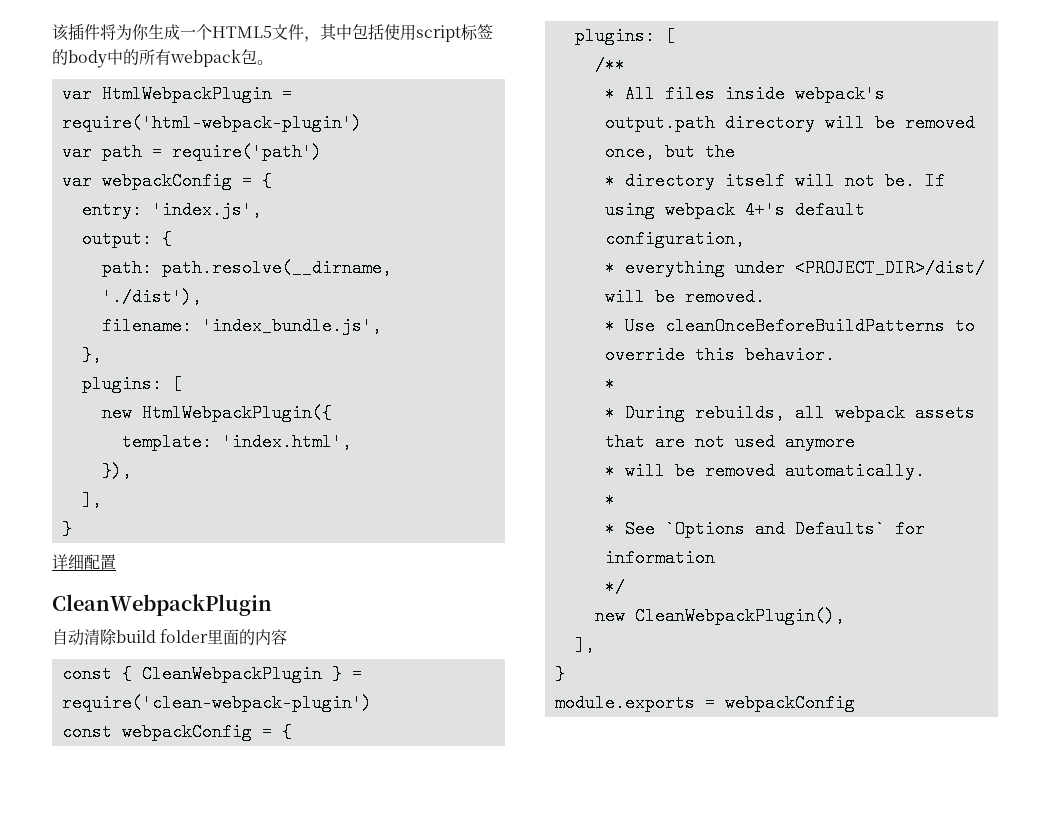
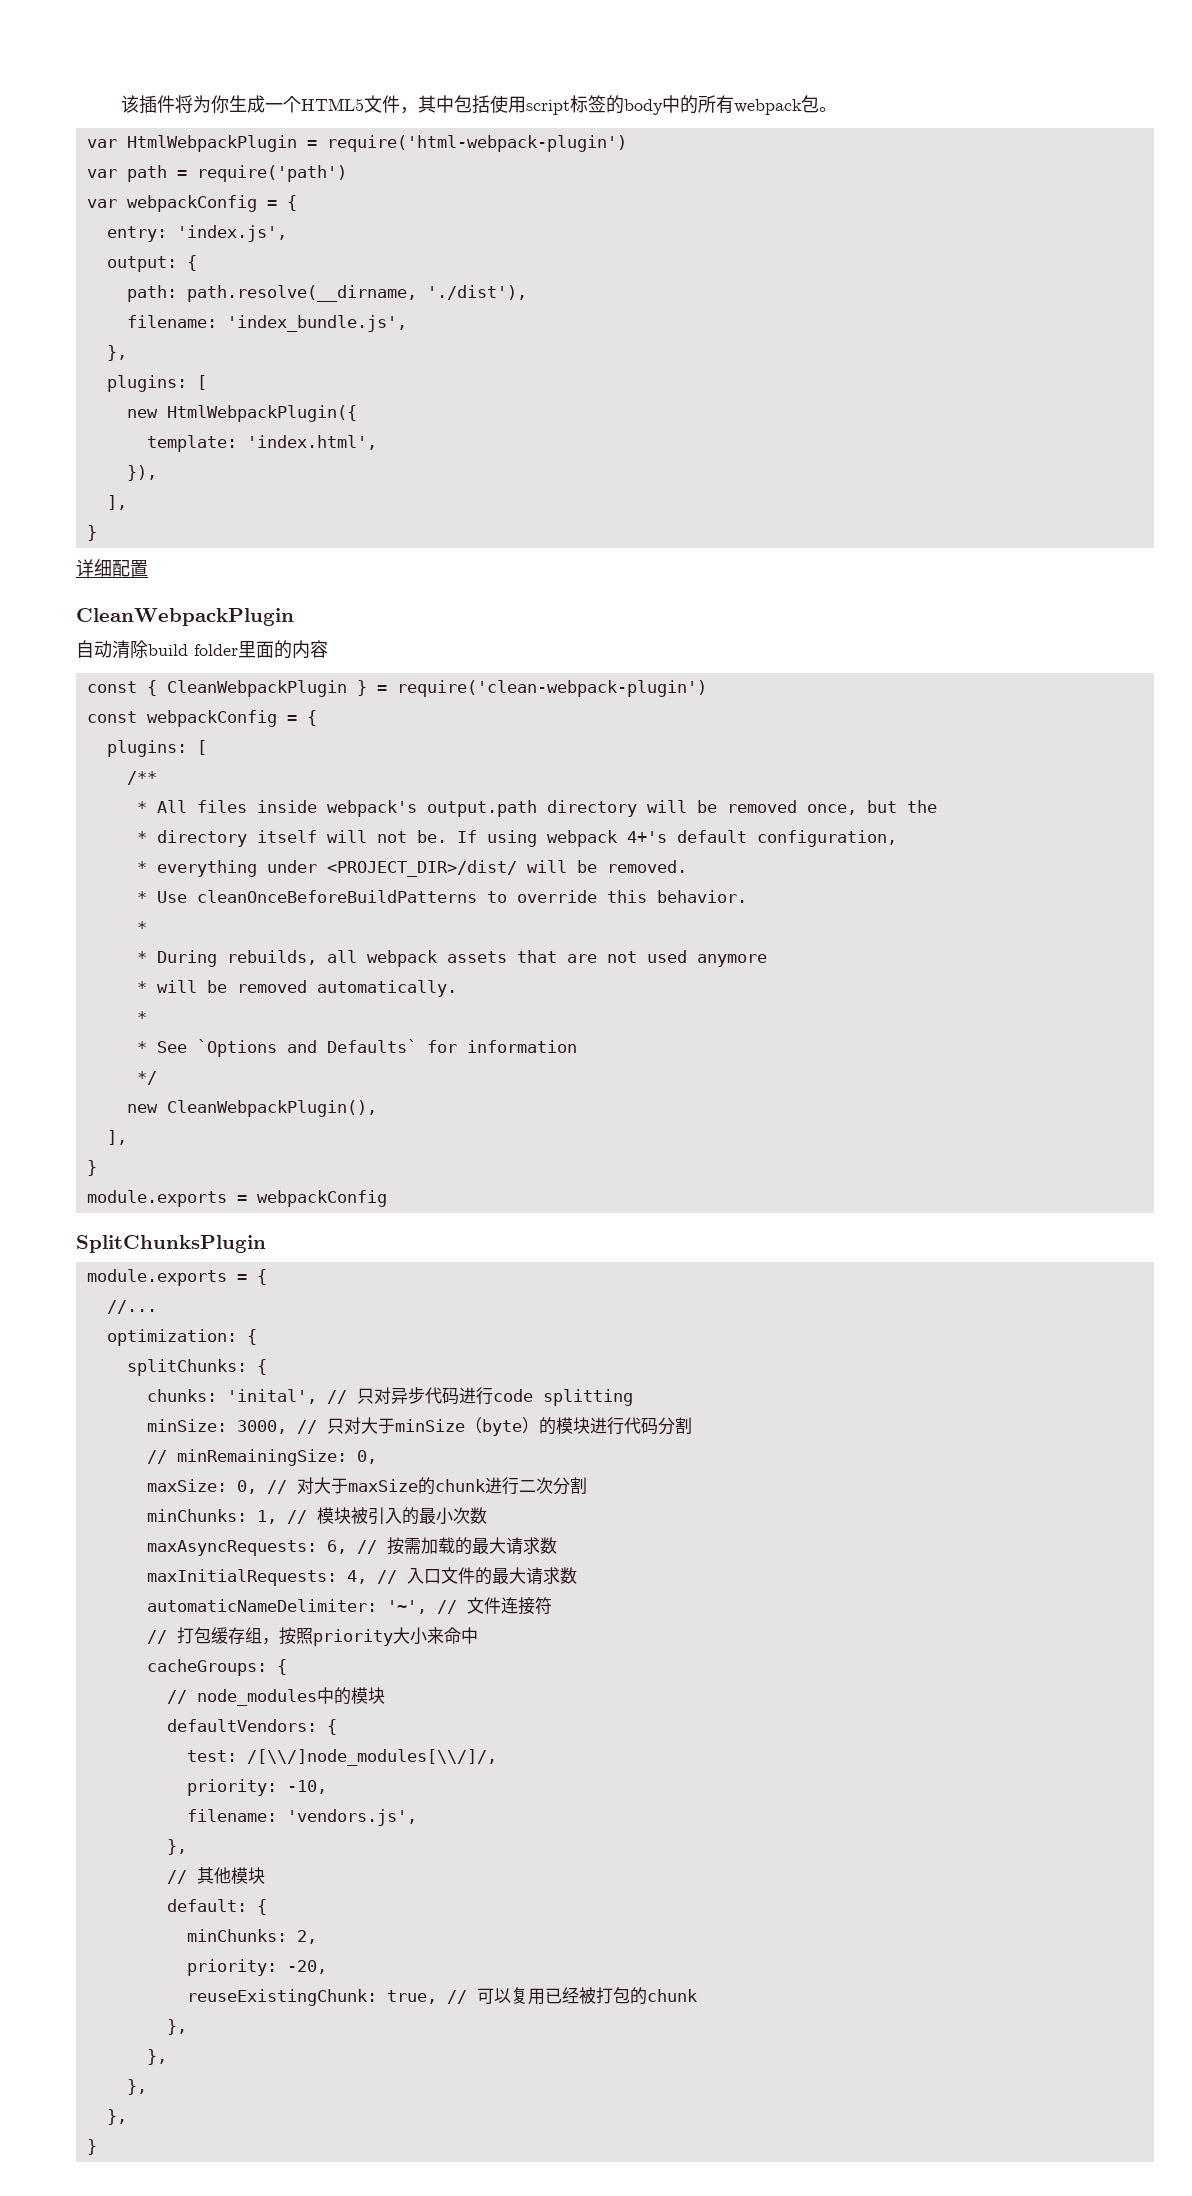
(855, 703) none -> [76,1235,266,1253] [86,1269,267,1286] [106,1300,157,1314] [106,1329,257,1346] [126,1359,267,1376] [146,1387,633,1406] [146,1417,692,1436] [146,1449,377,1466] [146,1477,587,1495] [146,1507,487,1525] [146,1537,557,1556] [146,1567,577,1586] [146,1597,552,1615] [146,1627,478,1646] [146,1659,287,1676] [166,1687,385,1706] [166,1719,337,1735] [186,1749,497,1766] [186,1779,327,1796] [186,1809,417,1826] [166,1839,187,1855] [166,1867,265,1884] [166,1899,267,1915] [186,1929,317,1944] [186,1959,327,1976] [186,1987,697,2006] [166,2019,187,2035] [146,2049,167,2065] [126,2079,147,2095] [106,2109,127,2125] [86,2139,97,2155] // SplitChunksPlugin // module.exports = { // //... // optimization: { // splitChunks: { // chunks: 'inital', // 只对异步代码进行code splitting // minSize: 3000, // 只对大于minSize（byte）的模块进行代码分割 // // minRemainingSize: 0, // maxSize: 0, // 对大于maxSize的chunk进行二次分割 // minChunks: 1, // 模块被引入的最小次数 // maxAsyncRequests: 6, // 按需加载的最大请求数 // maxInitialRequests: 4, // 入口文件的最大请求数 // automaticNameDelimiter: '~', // 文件连接符 // // 打包缓存组，按照priority大小来命中 // cacheGroups: { // // node_modules中的模块 // defaultVendors: { // test: /[\\/]node_modules[\\/]/, // priority: -10, // filename: 'vendors.js', // }, // // 其他模块 // default: { // minChunks: 2, // priority: -20, // reuseExistingChunk: true, // 可以复用已经被打包的chunk // }, // }, // }, // }, // }

